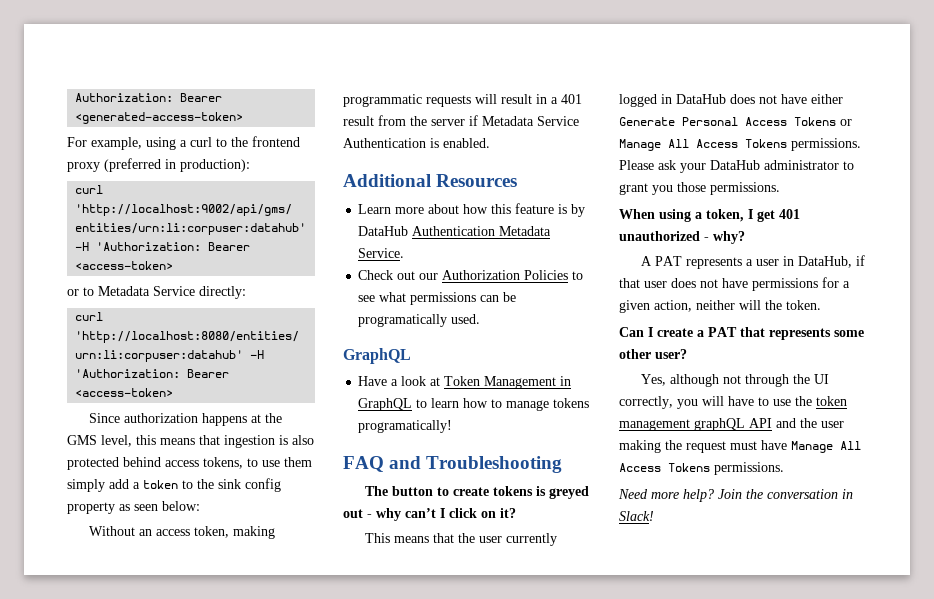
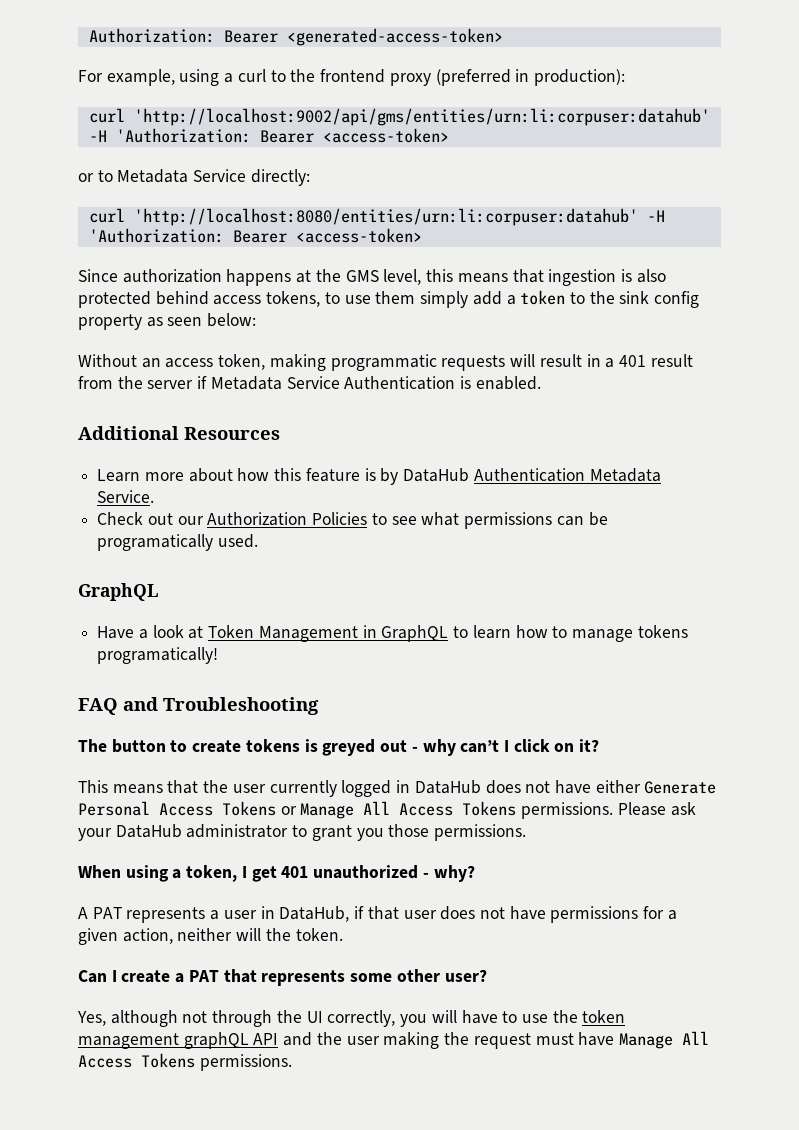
[618,489,853,502] [619,511,654,521] // Need more help? Join the conversation in Slack! -> (292, 1062) none

